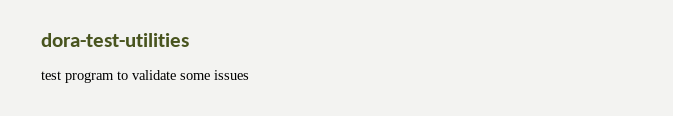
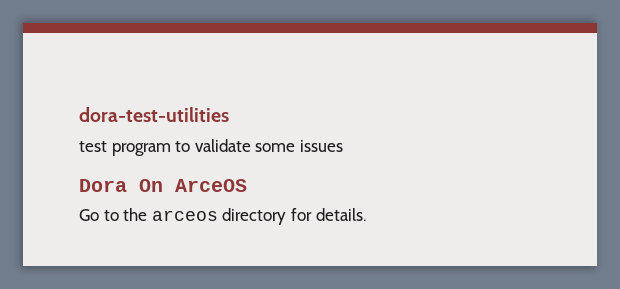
(249, 75) none -> [79,179,247,192] [79,208,366,225] // Dora On ArceOS // Go to the arceos directory for details.

